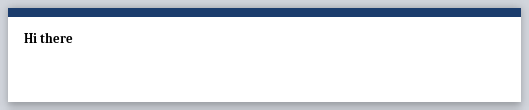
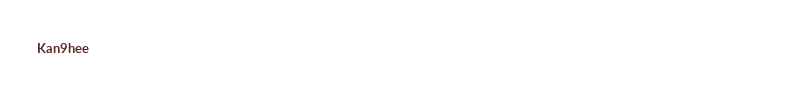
[24,32,74,43] Hi there -> [37,43,89,53] Kan9hee

